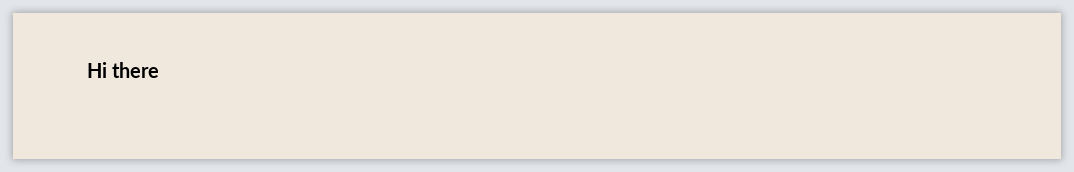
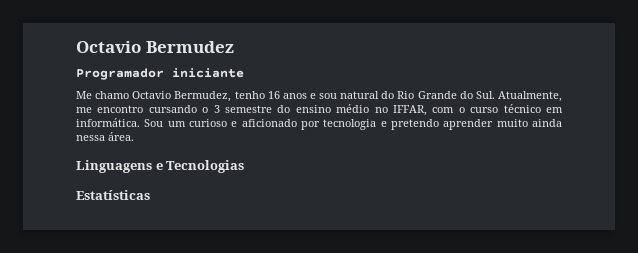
[87,62,160,78] Hi there -> [76,41,234,53] [76,68,244,80] [76,91,562,102] [76,104,563,116] [76,118,562,130] [76,132,134,141] [76,160,245,173] [76,190,150,200] Octavio Bermudez // Programador iniciante // Me chamo Octavio Bermudez, tenho 16 anos e sou natural do Rio Grande do Sul. Atualmente, me encontro cursando o 3 semestre do ensino médio no IFFAR, com o curso técnico em informática. Sou um curioso e aficionado por tecnologia e pretendo aprender muito ainda nessa área. // Linguagens e Tecnologias // Estatísticas

